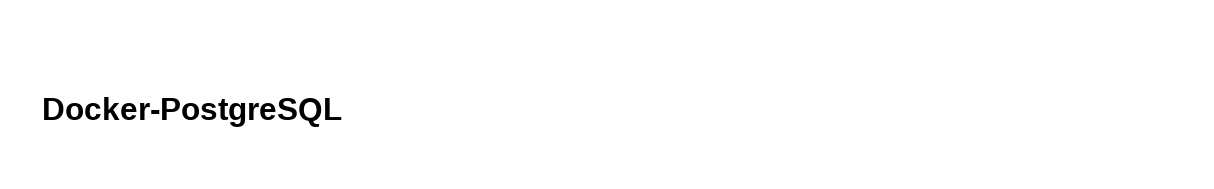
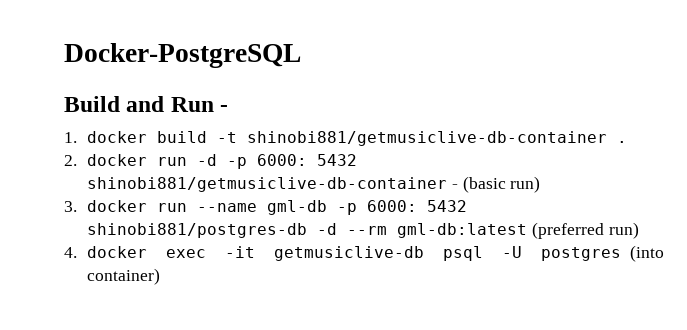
(342, 112) none -> [64,96,229,112] [64,131,628,146] [64,154,358,169] [87,176,541,193] [64,200,468,215] [87,222,639,239] [64,245,665,262] [87,268,161,285] // Build and Run - // 1. docker build -t shinobi881/getmusiclive-db-container . // 2. docker run -d -p 6000: 5432 shinobi881/getmusiclive-db-container - (basic run) // 3. docker run --name gml-db -p 6000: 5432 shinobi881/postgres-db -d --rm gml-db:latest (preferred run) // 4. docker exec -it getmusiclive-db psql -U postgres (into container)

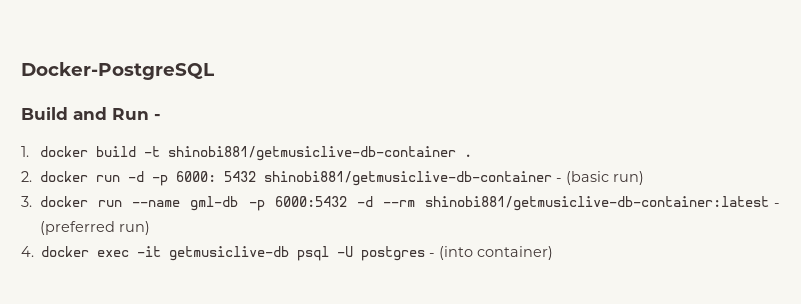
[367,200,468,212] [87,223,528,238] 6000: 5432 shinobi881/postgres-db -d --rm gml-db:latest -> [274,196,780,211] 6000:5432 -d --rm shinobi881/getmusiclive-db-container:latest -
(622, 254) none -> [429,253,436,257] -

